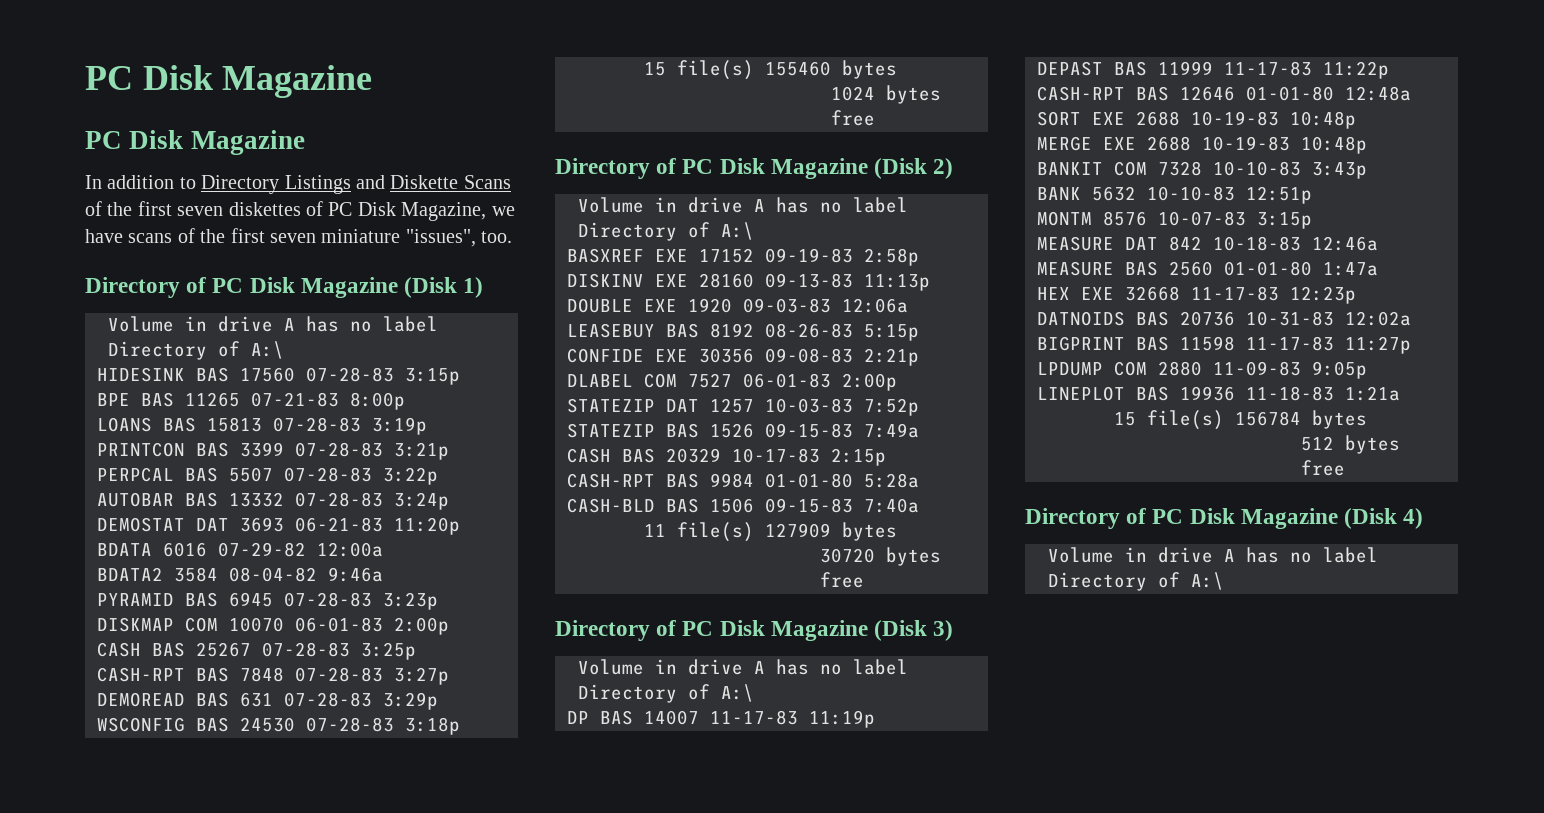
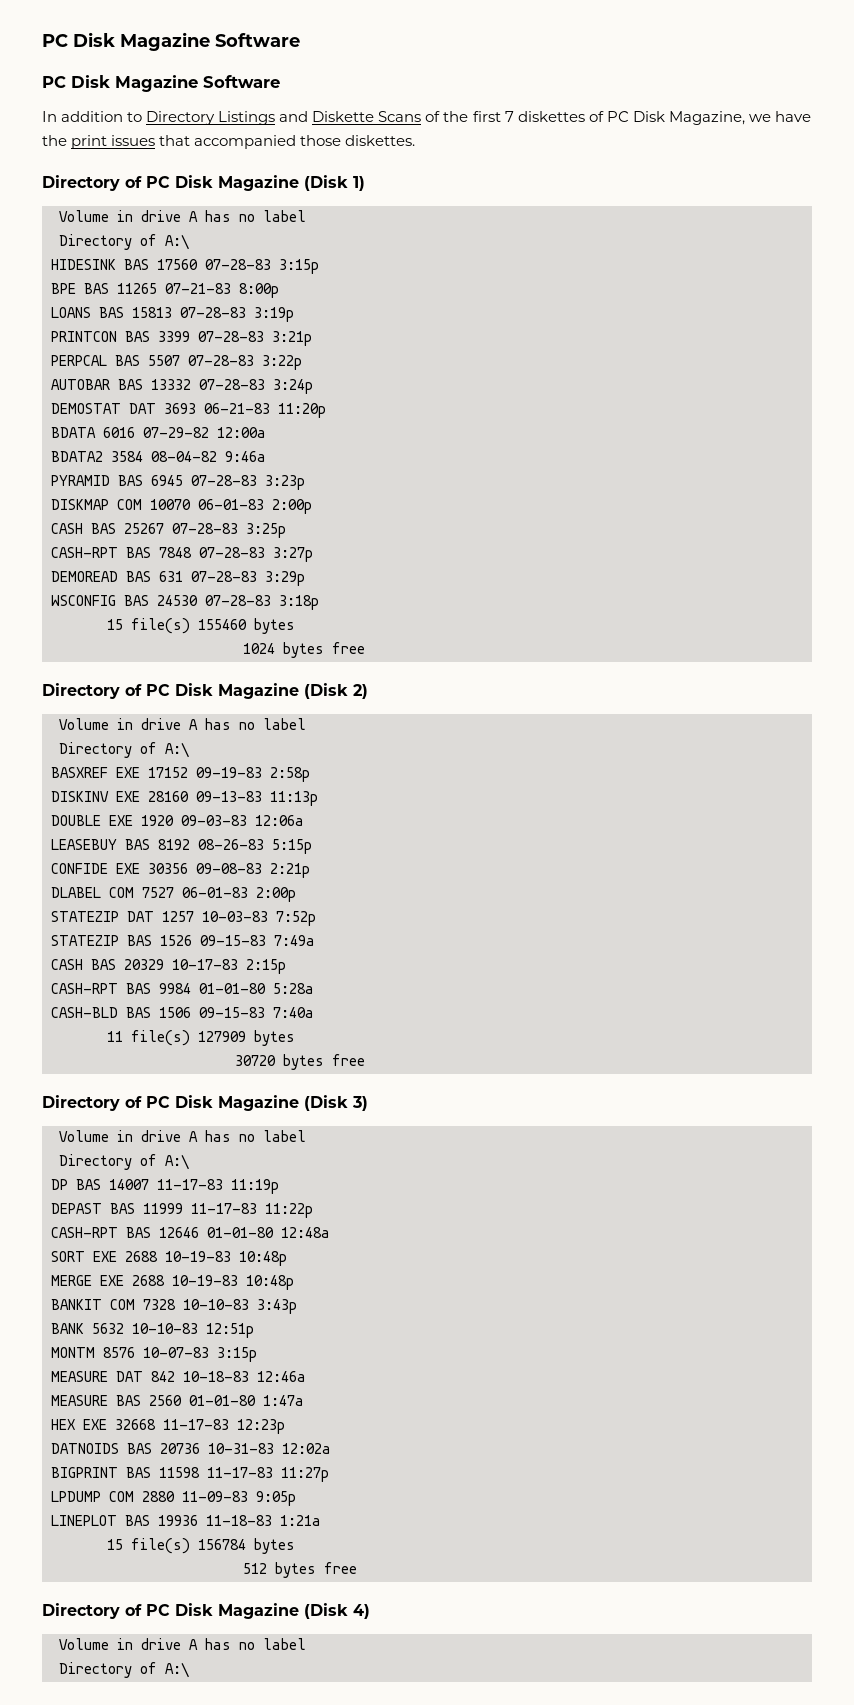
[85,65,373,98] [85,130,305,155] PC Disk Magazine // PC Disk Magazine -> [42,32,300,51] [42,75,280,92] PC Disk Magazine Software // PC Disk Magazine Software
[177,206,224,216] seven -> [504,111,514,122] 7
[128,228,513,247] scans of the first seven miniature "issues", too. -> [42,135,416,149] the print issues that accompanied those diskettes.

